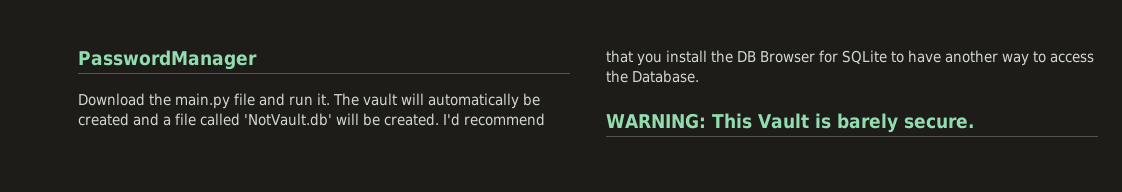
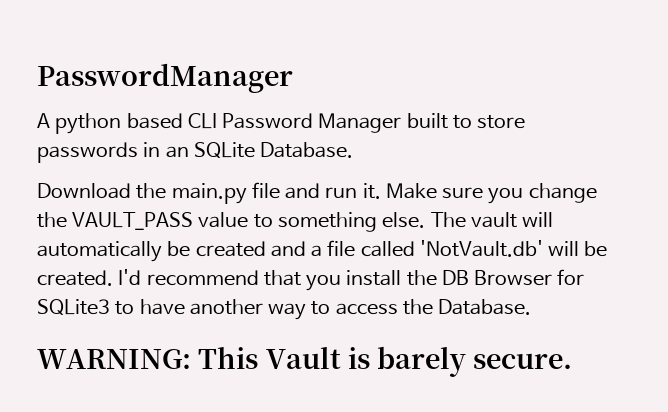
(257, 60) none -> [37,113,526,134] [37,142,354,163] // A python based CLI Password Manager built to store passwords in an SQLite Database.
(330, 99) none -> [385,183,597,204] [37,212,426,232] Make sure you change the VAULT_PASS value to something else.
[842,50,887,64] SQLite -> [37,299,110,315] SQLite3

